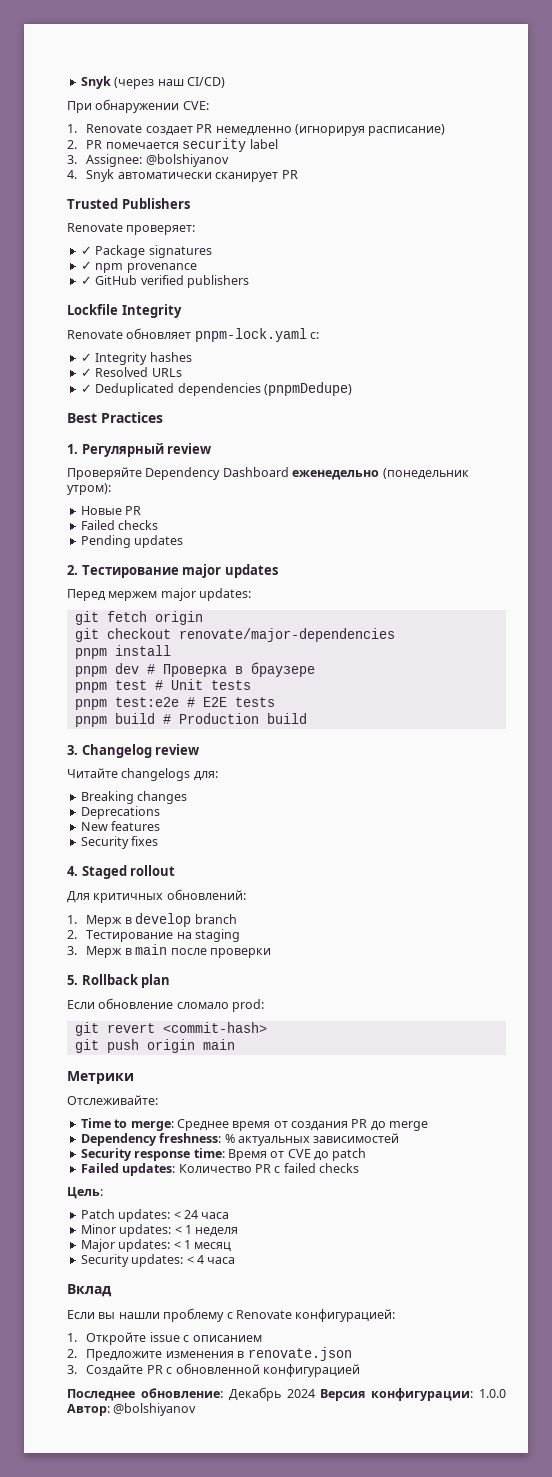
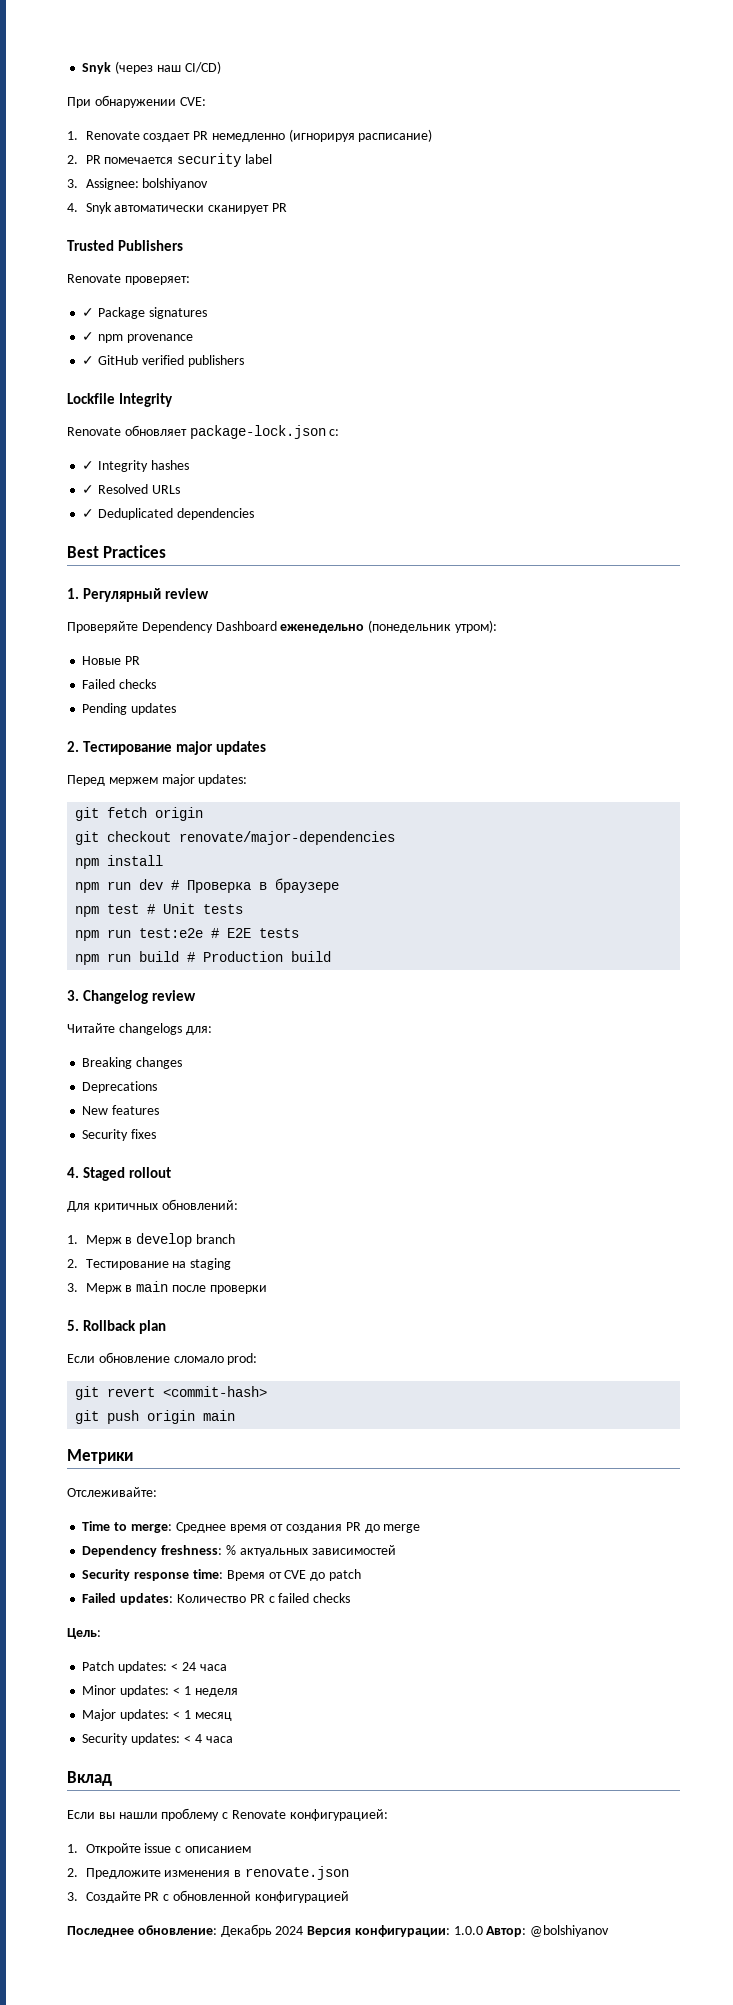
[145,154,229,167] @bolshiyanov -> [142,178,209,190] bolshiyanov
[194,328,307,342] pnpm-lock.yaml -> [189,425,326,439] package-lock.json
[263,382,352,396] (pnpmDedupe) -> (254, 514) none
[74,648,107,659] pnpm -> [75,858,100,869] npm
[74,666,107,677] pnpm -> [75,881,132,893] npm run
[74,682,107,693] pnpm -> [75,906,100,917] npm
[74,699,107,710] pnpm -> [75,929,132,941] npm run
[74,716,107,727] pnpm -> [75,953,132,965] npm run

